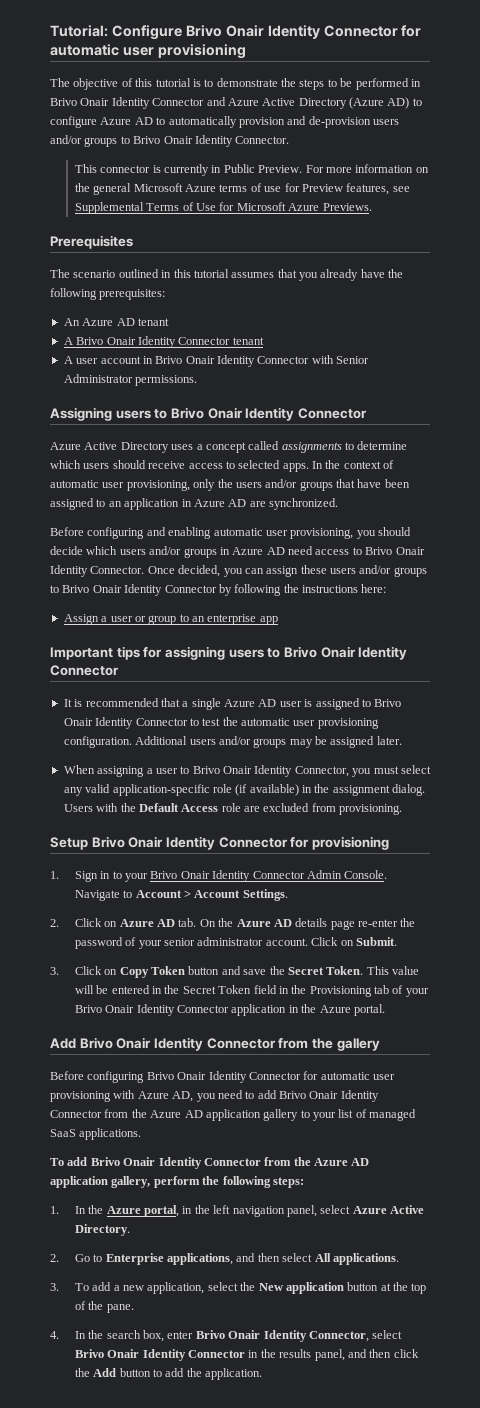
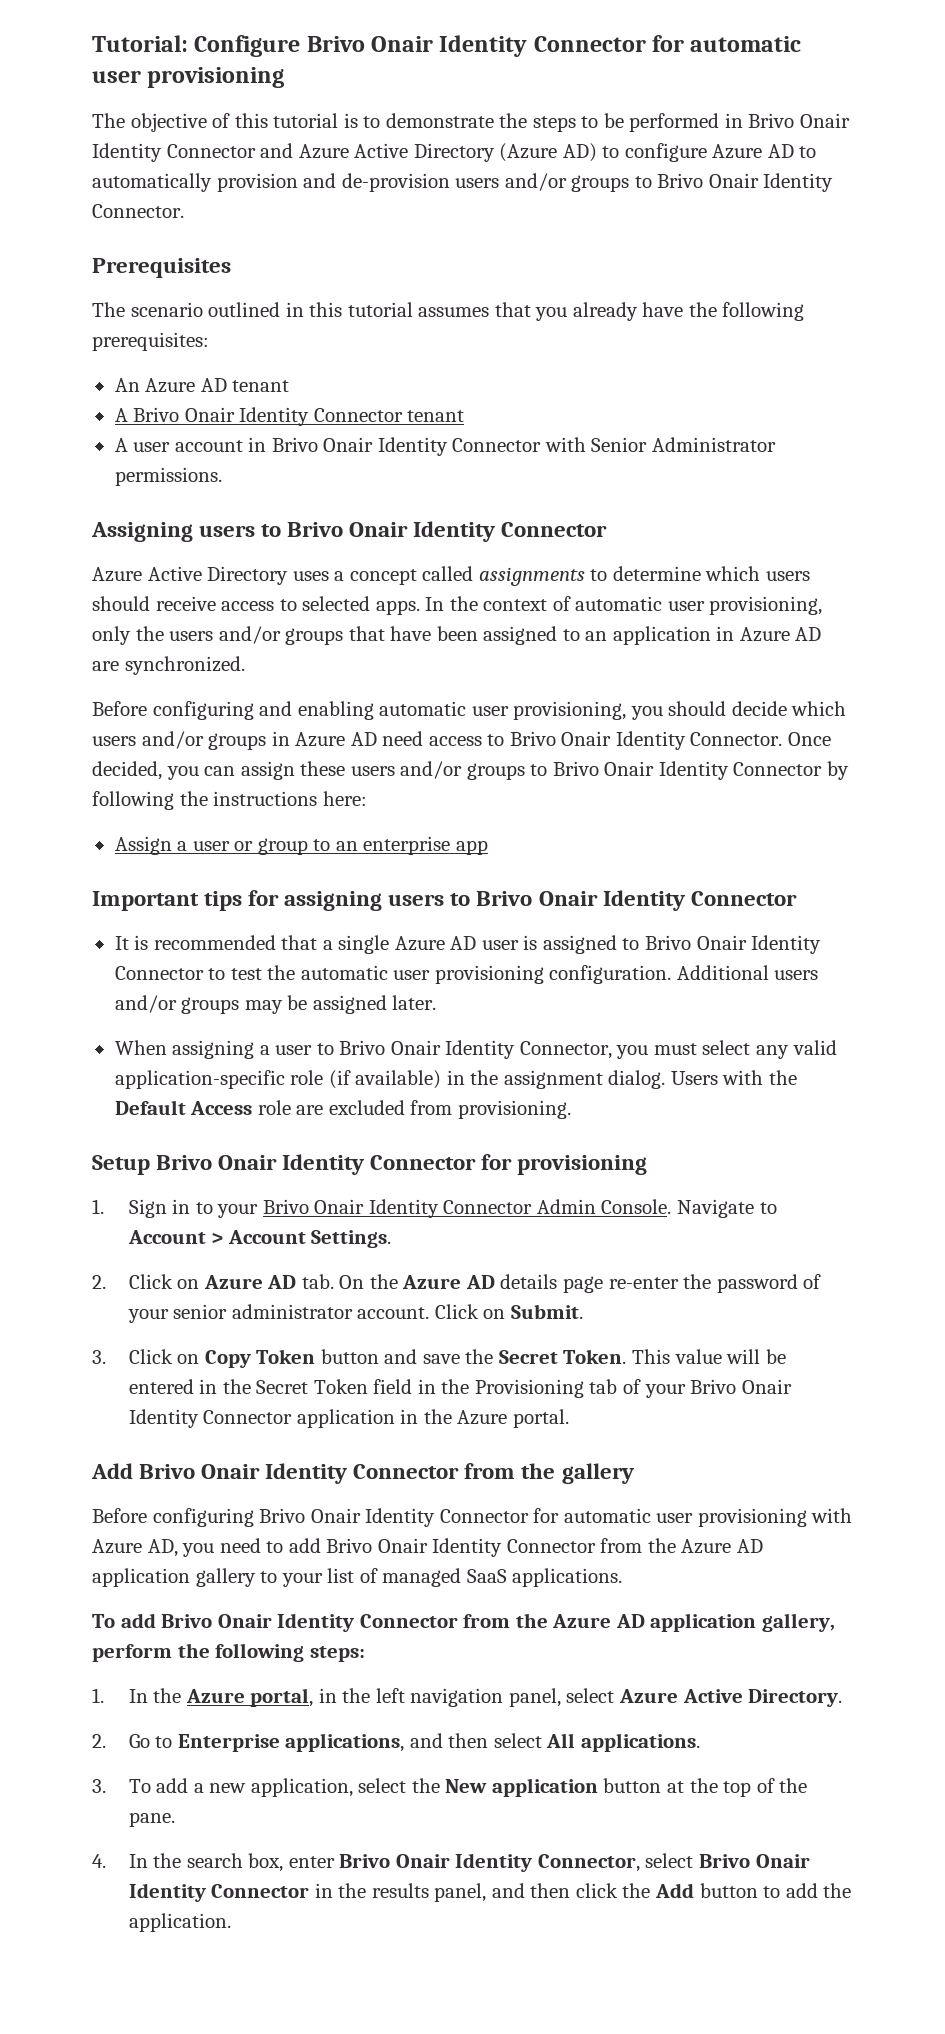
[74,164,429,176] [74,183,410,195] [74,202,372,214] // This connector is currently in Public Preview. For more information on the general Microsoft Azure terms of use for Preview features, see Supplemental Terms of Use for Microsoft Azure Previews. -> (184, 211) none

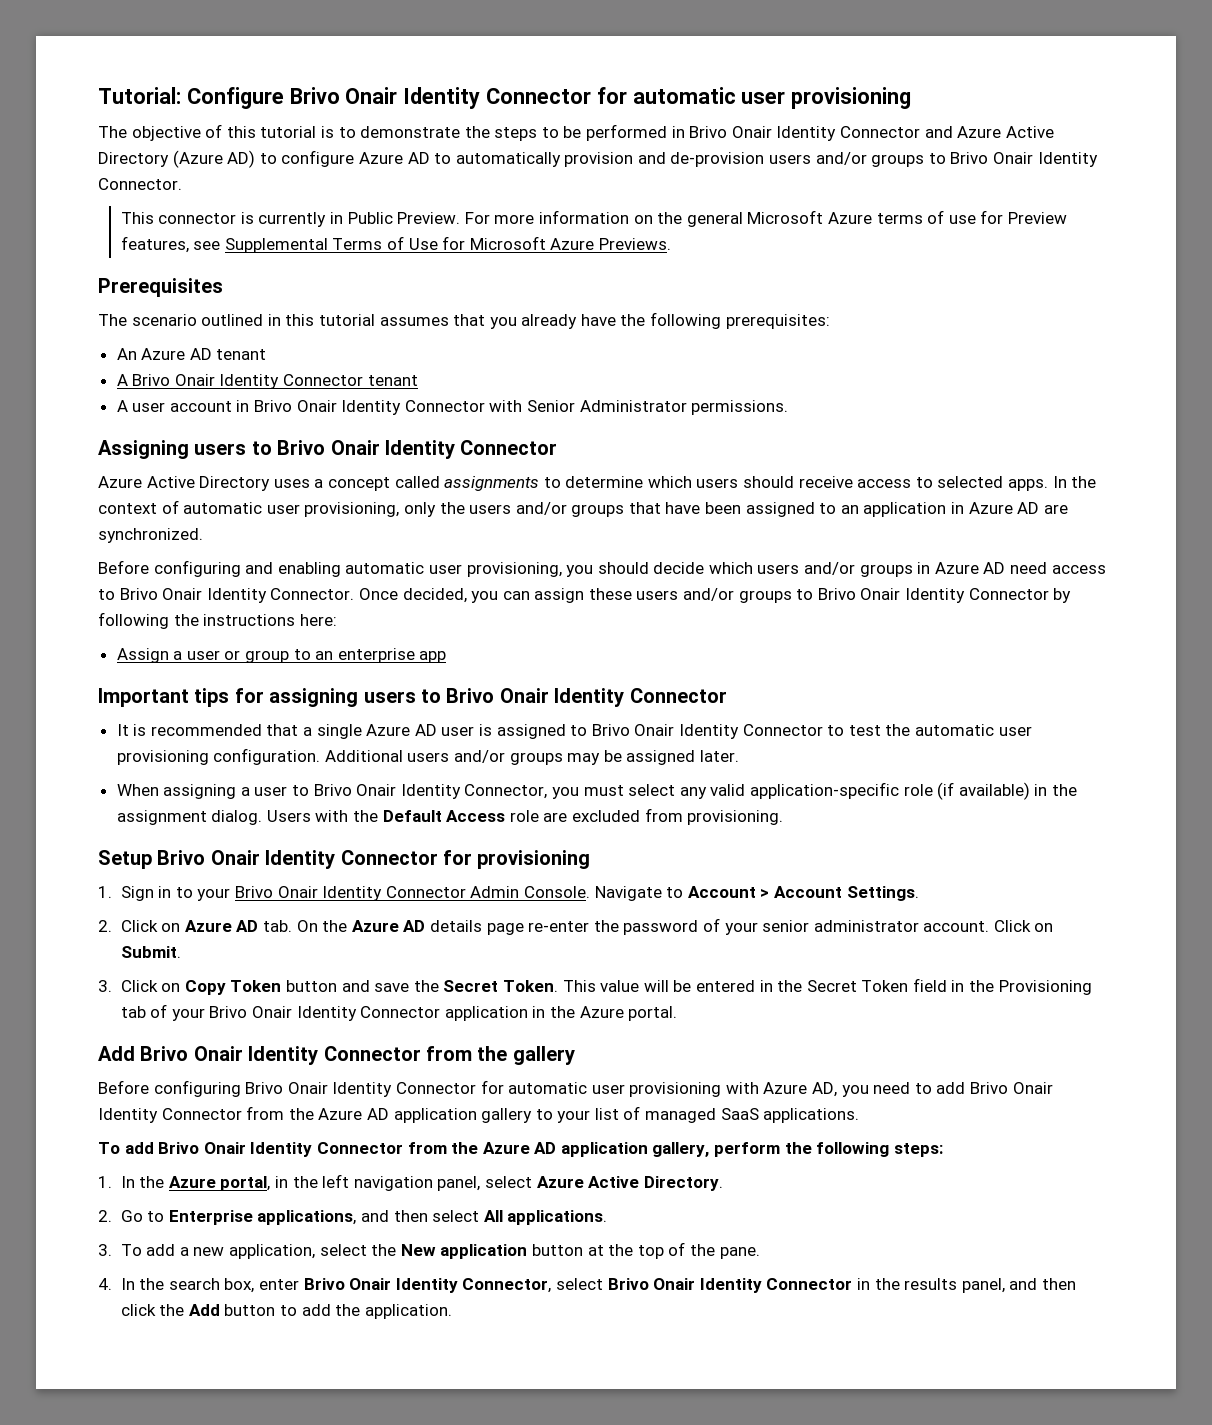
(184, 211) none -> [120,210,1067,227] [120,236,671,253] // This connector is currently in Public Preview. For more information on the general Microsoft Azure terms of use for Preview features, see Supplemental Terms of Use for Microsoft Azure Previews.

